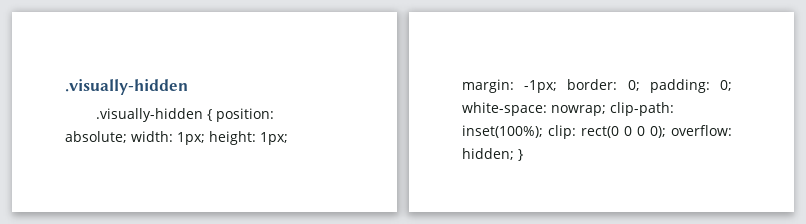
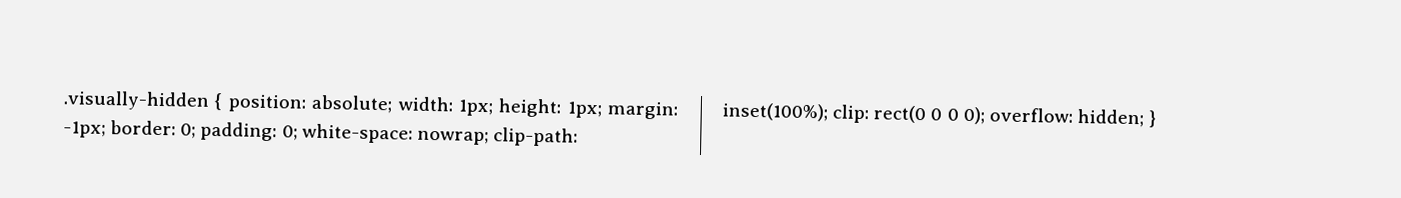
[65,79,188,95] [96,108,204,122] .visually-hidden // .visually-hidden -> [63,90,210,111] .visually-hidden

